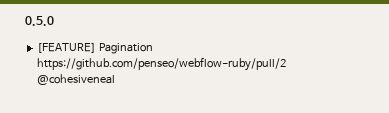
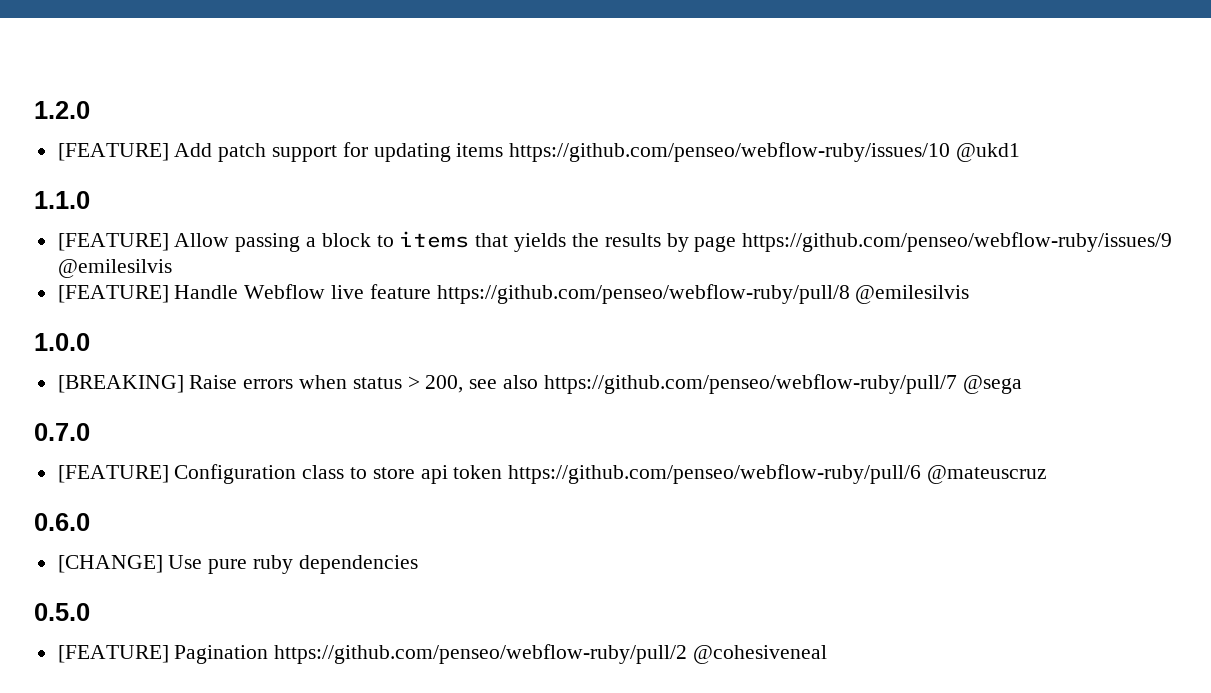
(25, 21) none -> [34,101,90,119] [57,142,1021,162] [34,191,90,209] [57,231,1173,252] [57,259,172,278] [57,284,970,304] [34,333,90,351] [57,374,1022,394] [34,423,90,441] [57,464,1048,484] [34,513,90,531] [57,555,418,574] 1.2.0 // [FEATURE] Add patch support for updating items https://github.com/penseo/webflow-ruby/issues/10 @ukd1 // 1.1.0 // [FEATURE] Allow passing a block to items that yields the results by page https://github.com/penseo/webflow-ruby/issues/9 @emilesilvis // [FEATURE] Handle Webflow live feature https://github.com/penseo/webflow-ruby/pull/8 @emilesilvis // 1.0.0 // [BREAKING] Raise errors when status > 200, see also https://github.com/penseo/webflow-ruby/pull/7 @sega // 0.7.0 // [FEATURE] Configuration class to store api token https://github.com/penseo/webflow-ruby/pull/6 @mateuscruz // 0.6.0 // [CHANGE] Use pure ruby dependencies //

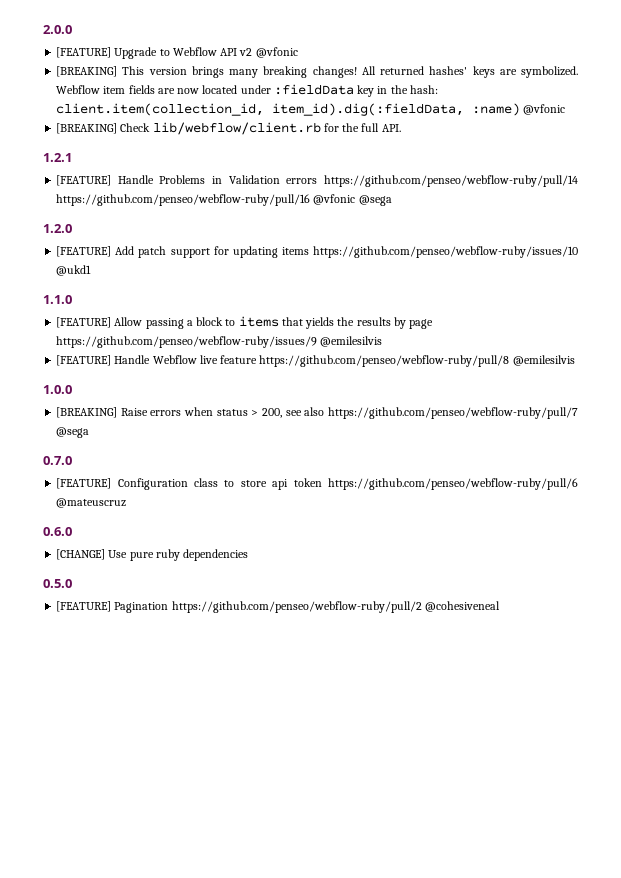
(34, 110) none -> [43,25,72,34] [56,47,298,59] [56,66,579,78] [56,84,438,97] [56,103,566,116] [56,122,401,135] [43,153,72,162] [56,175,578,187] [56,194,392,206] 2.0.0 // [FEATURE] Upgrade to Webflow API v2 @vfonic // [BREAKING] This version brings many breaking changes! All returned hashes' keys are symbolized. Webflow item fields are now located under :fieldData key in the hash: client.item(collection_id, item_id).dig(:fieldData, :name) @vfonic // [BREAKING] Check lib/webflow/client.rb for the full API. // 1.2.1 // [FEATURE] Handle Problems in Validation errors https://github.com/penseo/webflow-ruby/pull/14 https://github.com/penseo/webflow-ruby/pull/16 @vfonic @sega //

